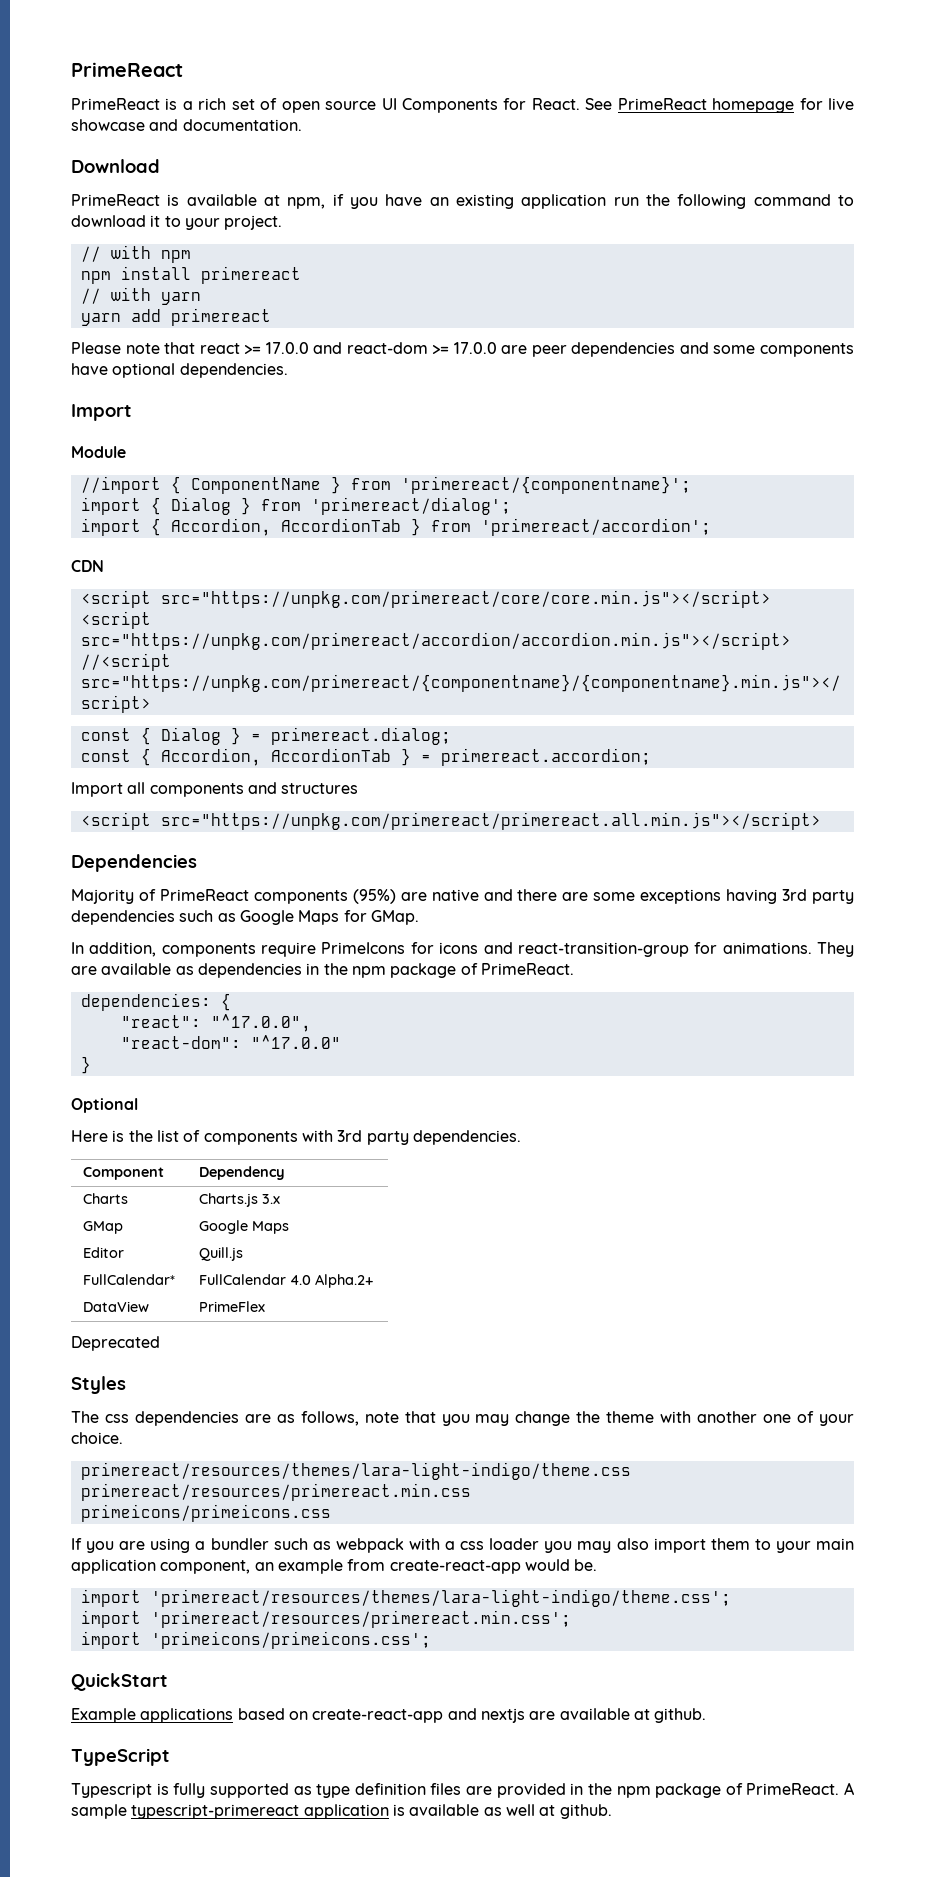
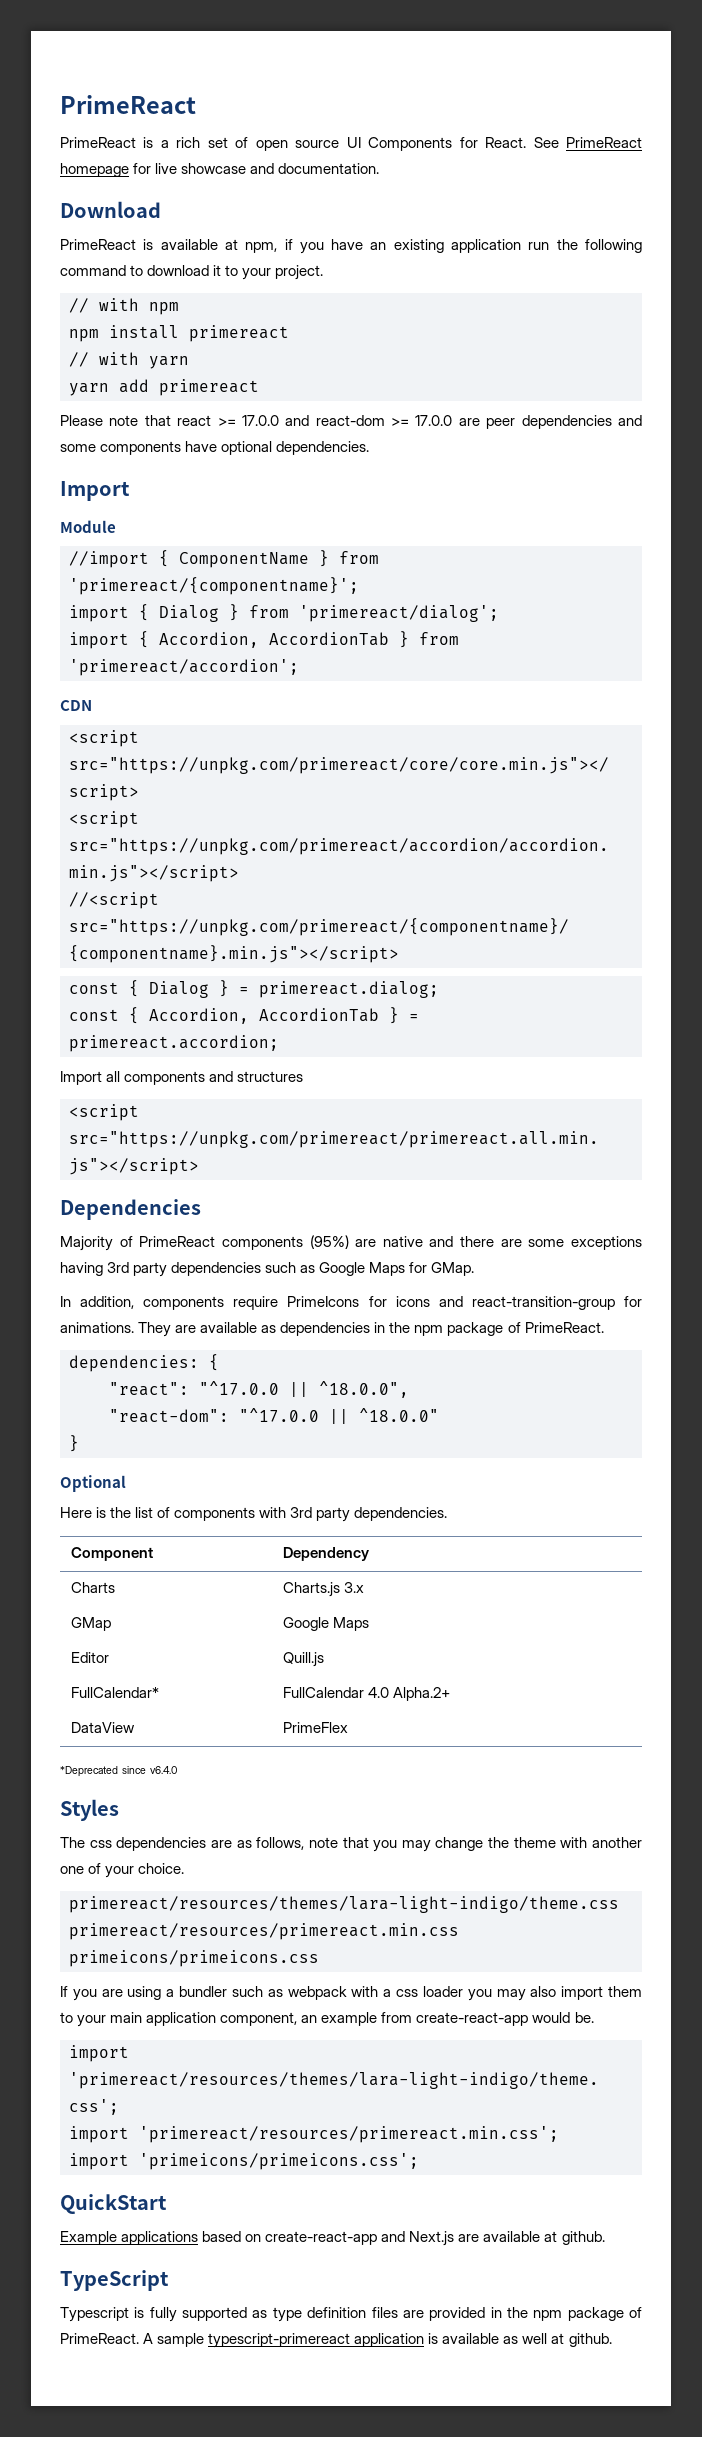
[210,1014,311,1032] [120,1035,341,1049] "^17.0.0", // "react-dom": "^17.0.0" -> [199,1381,409,1398] [109,1408,439,1424] "^17.0.0 || ^18.0.0", // "react-dom": "^17.0.0 || ^18.0.0"
[71,1336,160,1351] Deprecated -> [60,1766,178,1777] *Deprecated since v6.4.0
[480,1708,525,1723] nextjs -> [409,2231,455,2246] Next.js

